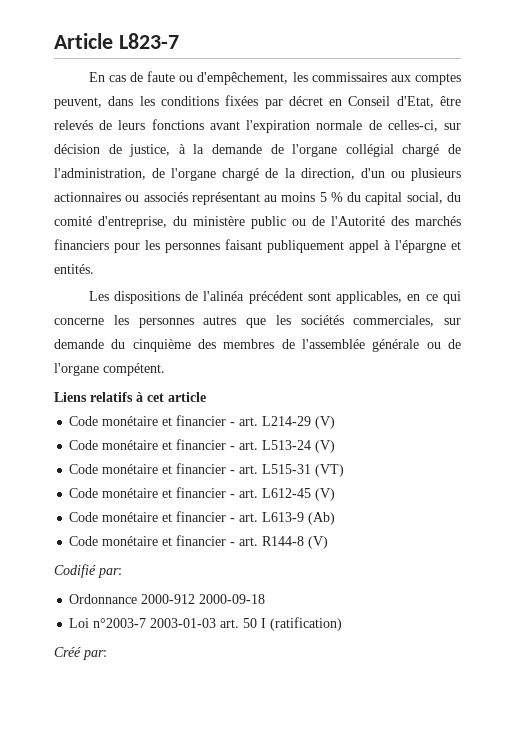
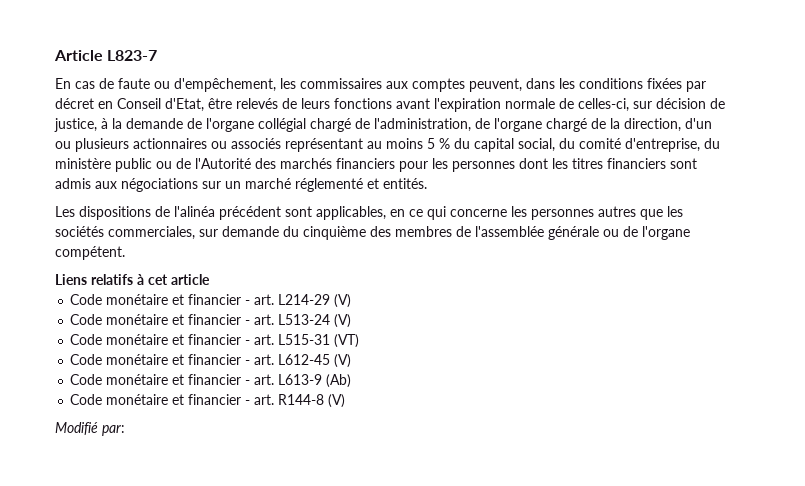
[225,239,446,253] faisant publiquement appel à l'épargne -> [519,158,697,169] [55,178,363,192] dont les titres financiers sont admis aux négociations sur un marché réglementé
[54,564,122,578] [69,594,266,604] [69,617,343,631] [54,647,107,660] Codifié par: // Ordonnance 2000-912 2000-09-18 // Loi n°2003-7 2003-01-03 art. 50 I (ratification) // Créé par: -> [55,422,125,436] Modifié par:

